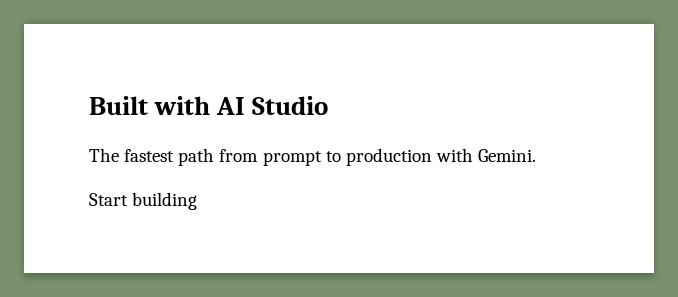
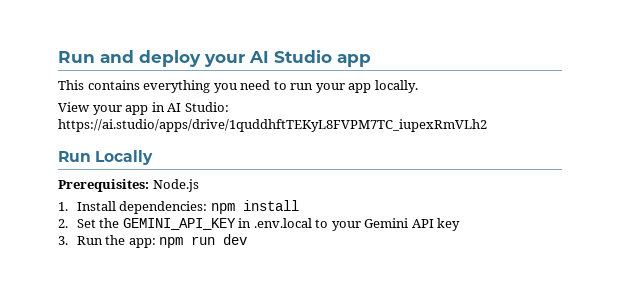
[89,96,329,115] [89,148,537,166] [89,192,198,210] Built with AI Studio // The fastest path from prompt to production with Gemini. // Start building -> [58,50,371,67] [58,80,418,93] [58,102,229,115] [58,119,487,132] [58,150,154,165] [58,179,199,192] [58,200,299,214] [58,218,461,231] [58,234,248,248] Run and deploy your AI Studio app // This contains everything you need to run your app locally. // View your app in AI Studio: https://ai.studio/apps/drive/1quddhftTEKyL8FVPM7TC_iupexRmVLh2 // Run Locally // Prerequisites: Node.js // 1. Install dependencies: npm install // 2. Set the GEMINI_API_KEY in .env.local to your Gemini API key // 3. Run the app: npm run dev

